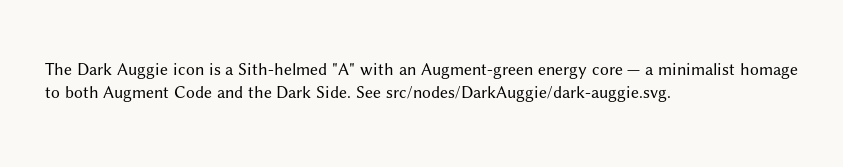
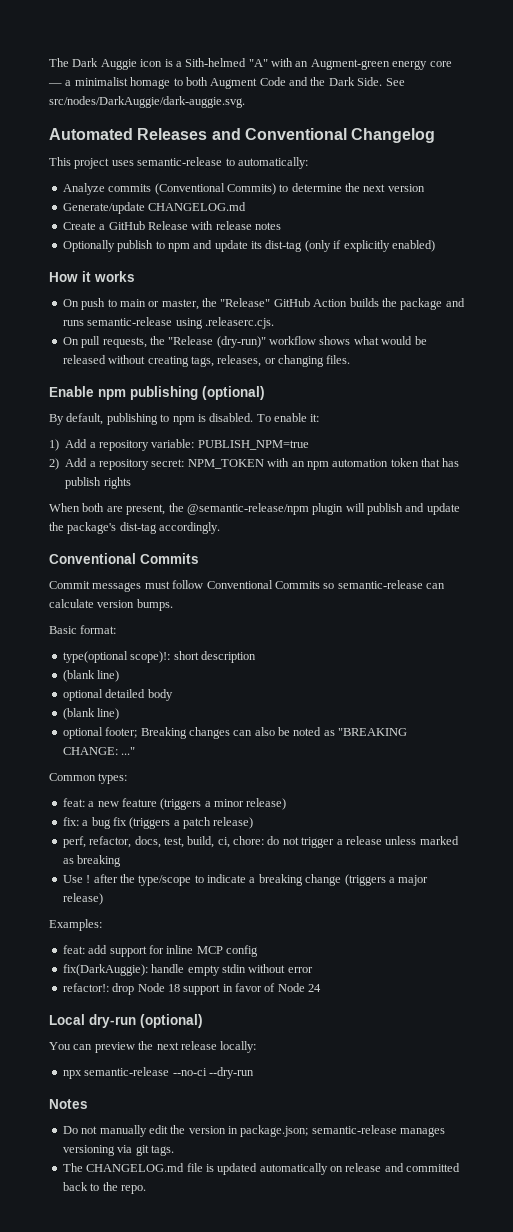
(671, 94) none -> [49,128,436,143] [49,157,308,169] [62,183,425,195] [62,202,247,214] [62,221,281,230] [62,240,435,252] [49,271,135,282] [62,298,465,310] [62,317,274,329] [62,336,427,348] [62,355,351,367] [49,386,265,400] [49,413,320,425] [49,439,309,451] [49,458,460,470] [65,477,131,489] [49,503,460,515] [49,522,221,534] [49,553,199,564] [49,580,445,592] [49,599,173,611] [49,625,117,634] [62,651,256,663] [62,670,120,682] [62,689,173,701] [62,708,120,720] [62,727,408,739] [62,747,136,755] [49,773,128,784] [62,798,287,810] [62,817,254,829] [62,836,459,848] [62,855,122,867] [62,874,429,886] [62,893,103,905] [49,919,102,931] [62,945,258,957] [62,964,313,976] [62,983,322,995] [49,1014,203,1028] [49,1041,257,1053] [62,1067,254,1079] [49,1099,88,1109] [62,1125,446,1137] [62,1145,174,1156] [62,1163,461,1175] [62,1182,146,1194] // Automated Releases and Conventional Changelog // This project uses semantic-release to automatically: // Analyze commits (Conventional Commits) to determine the next version // Generate/update CHANGELOG.md // Create a GitHub Release with release notes // Optionally publish to npm and update its dist-tag (only if explicitly enabled) // How it works // On push to main or master, the "Release" GitHub Action builds the package and runs semantic-release using .releaserc.cjs. // On pull requests, the "Release (dry-run)" workflow shows what would be released without creating tags, releases, or changing files. // Enable npm publishing (optional) // By default, publishing to npm is disabled. To enable it: // 1) Add a repository variable: PUBLISH_NPM=true // 2) Add a repository secret: NPM_TOKEN with an npm automation token that has publish rights // When both are present, the @semantic-release/npm plugin will publish and update the package's dist-tag accordingly. // Conventional Commits // Commit messages must follow Conventional Commits so semantic-release can calculate version bumps. // Basic format: // type(optional scope)!: short description // (blank line) // optional detailed body // (blank line) // optional footer; Breaking changes can also be noted as "BREAKING CHANGE: ..." // Common types: // feat: a new feature (triggers a minor release) // fix: a bug fix (triggers a patch release) // perf, refactor, docs, test, build, ci, chore: do not trigger a release unless marked as breaking // Use ! after the type/scope to indicate a breaking change (triggers a major release) // Examples: // feat: add support for inline MCP config // fix(DarkAuggie): handle empty stdin without error // refactor!: drop Node 18 support in favor of Node 24 // Local dry-run (optional) // You can preview the next release locally: // npx semantic-release --no-ci --dry-run // Notes // Do not manually edit the version in package.json; semantic-release manages versioning via git tags. // The CHANGELOG.md file is updated automatically on release and committed back to the repo.

